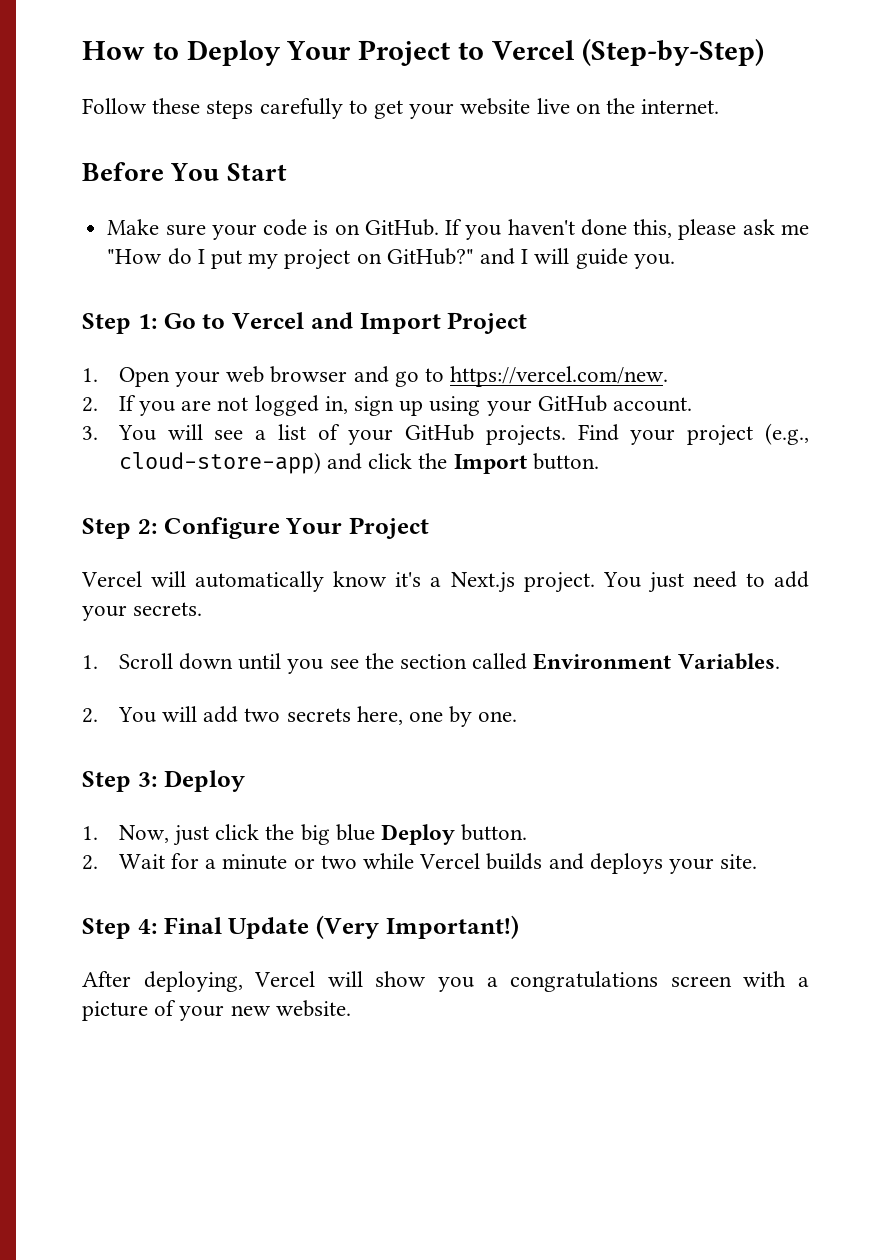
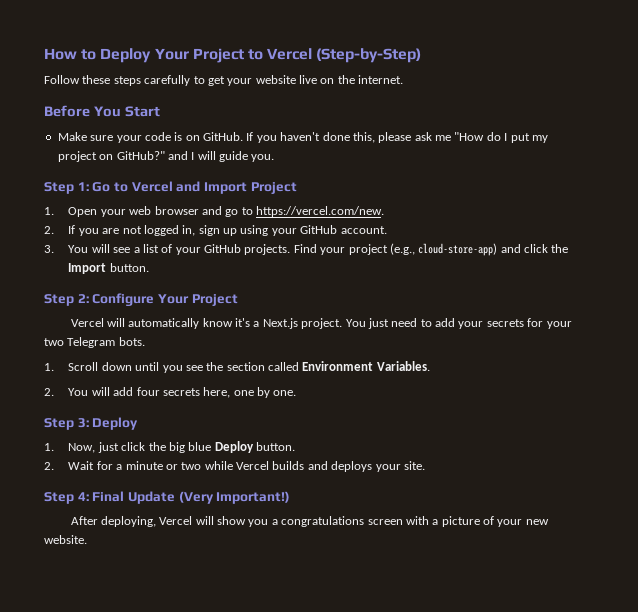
[133,602,203,616] secrets. -> [486,318,572,329] [44,337,145,348] secrets for your two Telegram bots.
[244,708,281,722] two -> [136,387,160,396] four

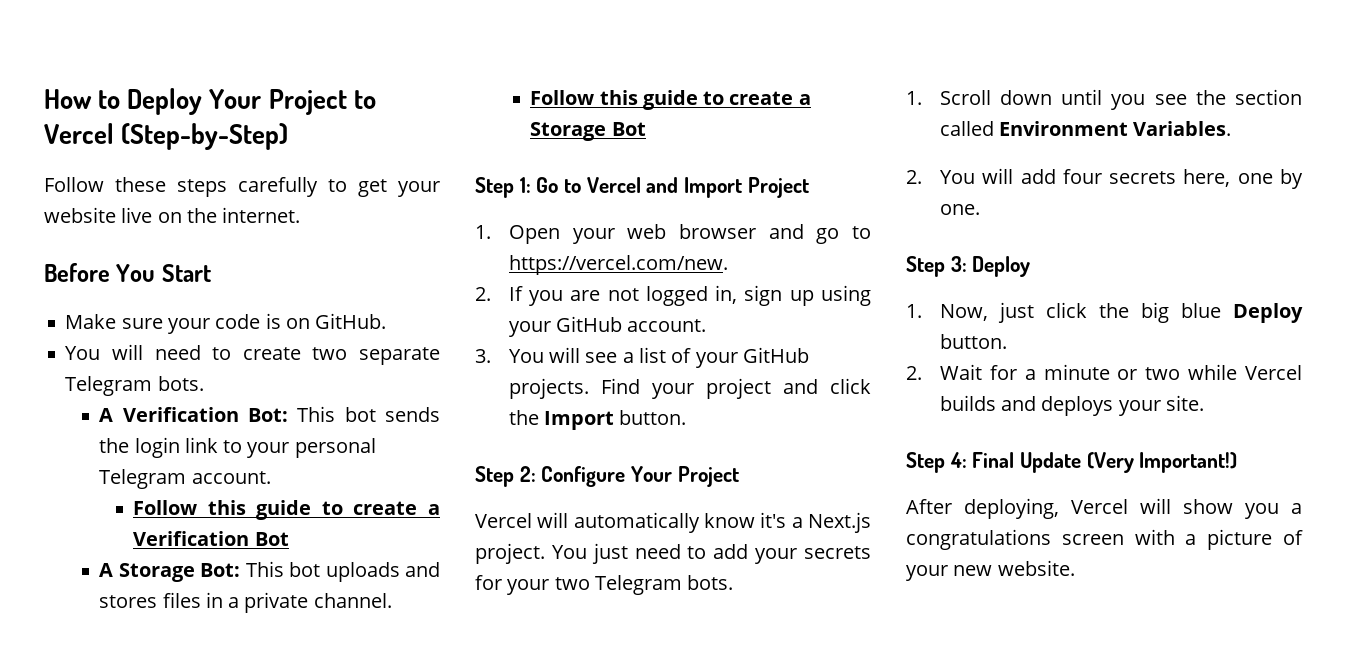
[246,132,548,143] [57,151,275,162] If you haven't done this, please ask me "How do I put my project on GitHub?" and I will guide you. -> [65,344,440,365] [65,376,204,396] [99,406,440,422] [99,437,376,458] [99,469,271,489] [133,500,440,520] [133,531,289,546] [99,561,440,582] [99,592,392,613] [530,90,811,110] [530,122,646,141] // You will need to create two separate Telegram bots. // A Verification Bot: This bot sends the login link to your personal Telegram account. // Follow this guide to create a Verification Bot // A Storage Bot: This bot uploads and stores files in a private channel. // Follow this guide to create a Storage Bot
[389,243,498,256] (e.g., cloud-store-app) -> (771, 388) none

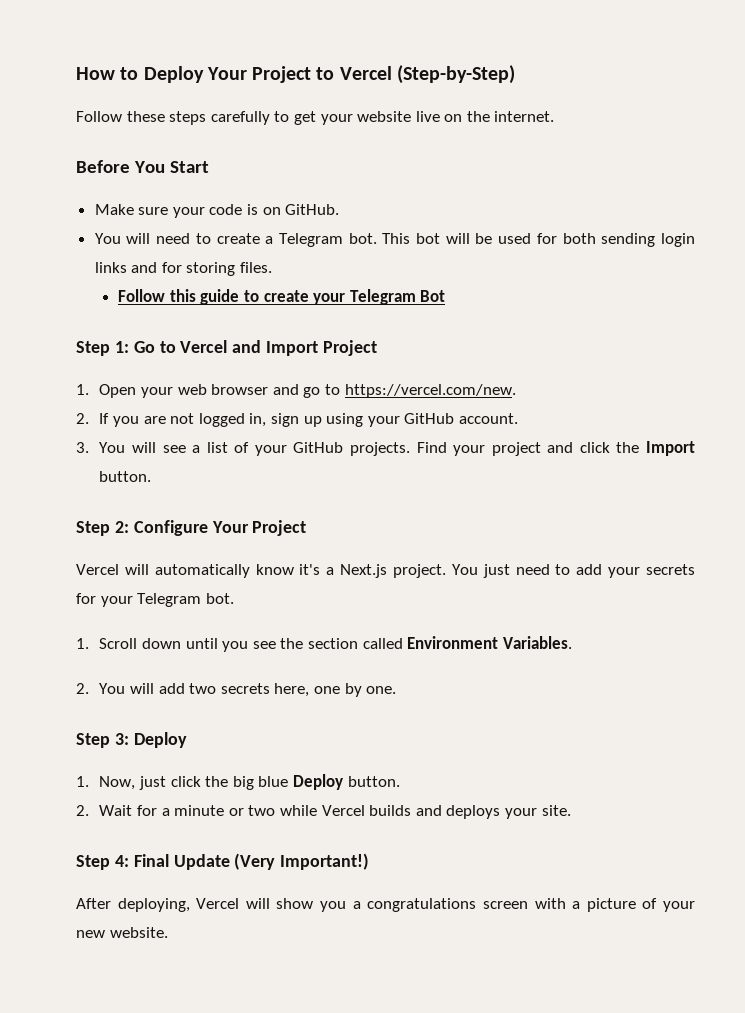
[312,347,440,365] [65,376,204,396] [99,406,440,422] [99,437,376,458] [99,469,271,489] [133,500,440,520] [133,531,289,546] [99,561,440,582] [99,592,392,613] [530,90,811,110] [530,122,607,141] two separate Telegram bots. // A Verification Bot: This bot sends the login link to your personal Telegram account. // Follow this guide to create a Verification Bot // A Storage Bot: This bot uploads and stores files in a private channel. // Follow this guide to create a Storage -> [265,233,695,247] [94,262,273,276] [118,289,416,305] a Telegram bot. This bot will be used for both sending login links and for storing files. // Follow this guide to create your Telegram
[554,575,734,595] two Telegram bots. -> [137,593,234,607] Telegram bot.
[1062,169,1102,184] four -> [189,683,217,694] two

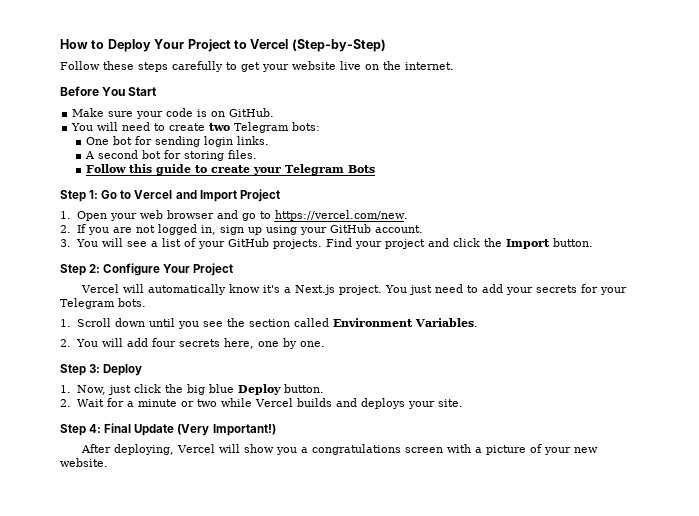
[265,233,695,247] [94,262,158,273] a Telegram bot. This bot will be used for both sending login links and -> [209,122,321,133] [85,136,269,147] [84,150,161,159] two Telegram bots: // One bot for sending login links. // A second bot
[420,290,446,302] Bot -> [347,165,375,173] Bots
[205,593,234,604] bot. -> [118,298,146,307] bots.
[189,683,217,694] two -> [151,338,176,347] four

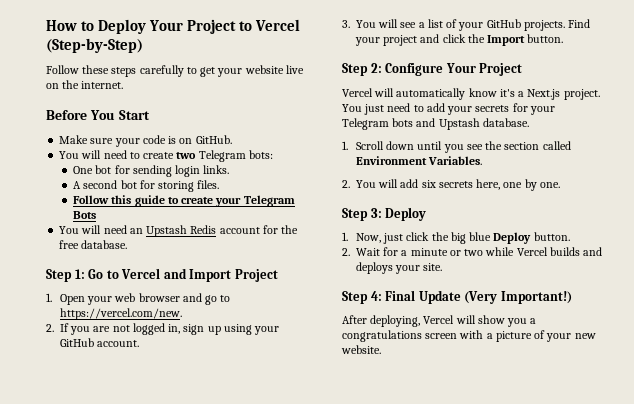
(375, 169) none -> [59,225,299,237] [59,240,128,249] // You will need an Upstash Redis account for the free database.
[118,298,146,307] bots. -> [392,118,529,130] bots and Upstash database.
[151,338,176,347] four -> [421,180,436,188] six

